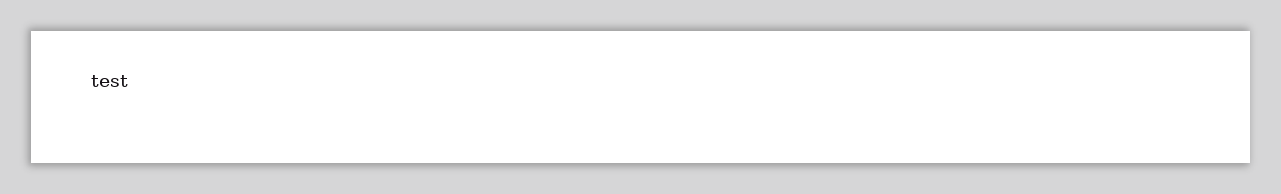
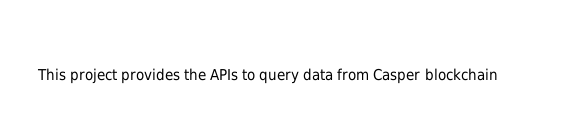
[91,75,128,87] test -> [37,68,498,84] This project provides the APIs to query data from Casper blockchain

